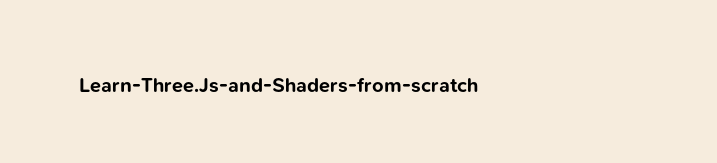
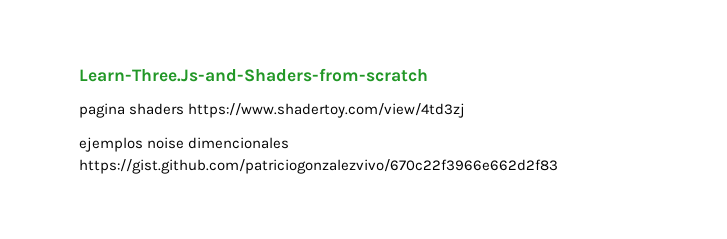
(478, 85) none -> [79,103,466,118] [79,137,290,152] [79,159,558,174] // pagina shaders https://www.shadertoy.com/view/4td3zj // ejemplos noise dimencionales https://gist.github.com/patriciogonzalezvivo/670c22f3966e662d2f83

